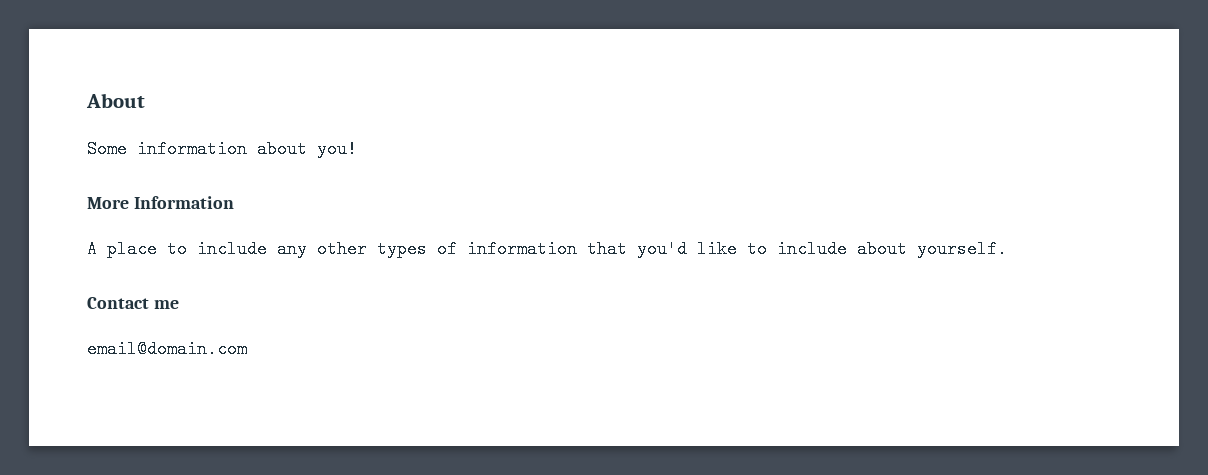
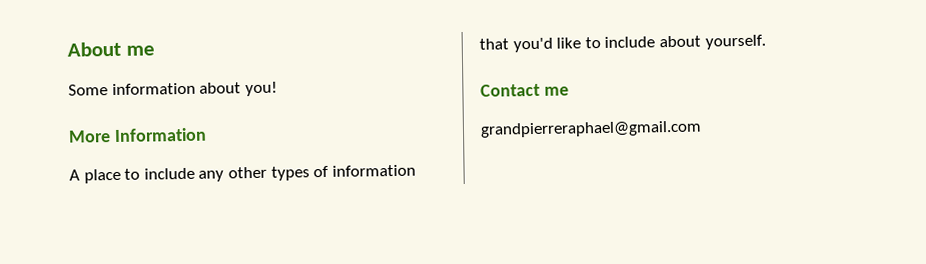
(145, 100) none -> [125,45,155,56] me
[87,340,247,358] email@domain.com -> [480,120,702,138] grandpierreraphael@gmail.com

